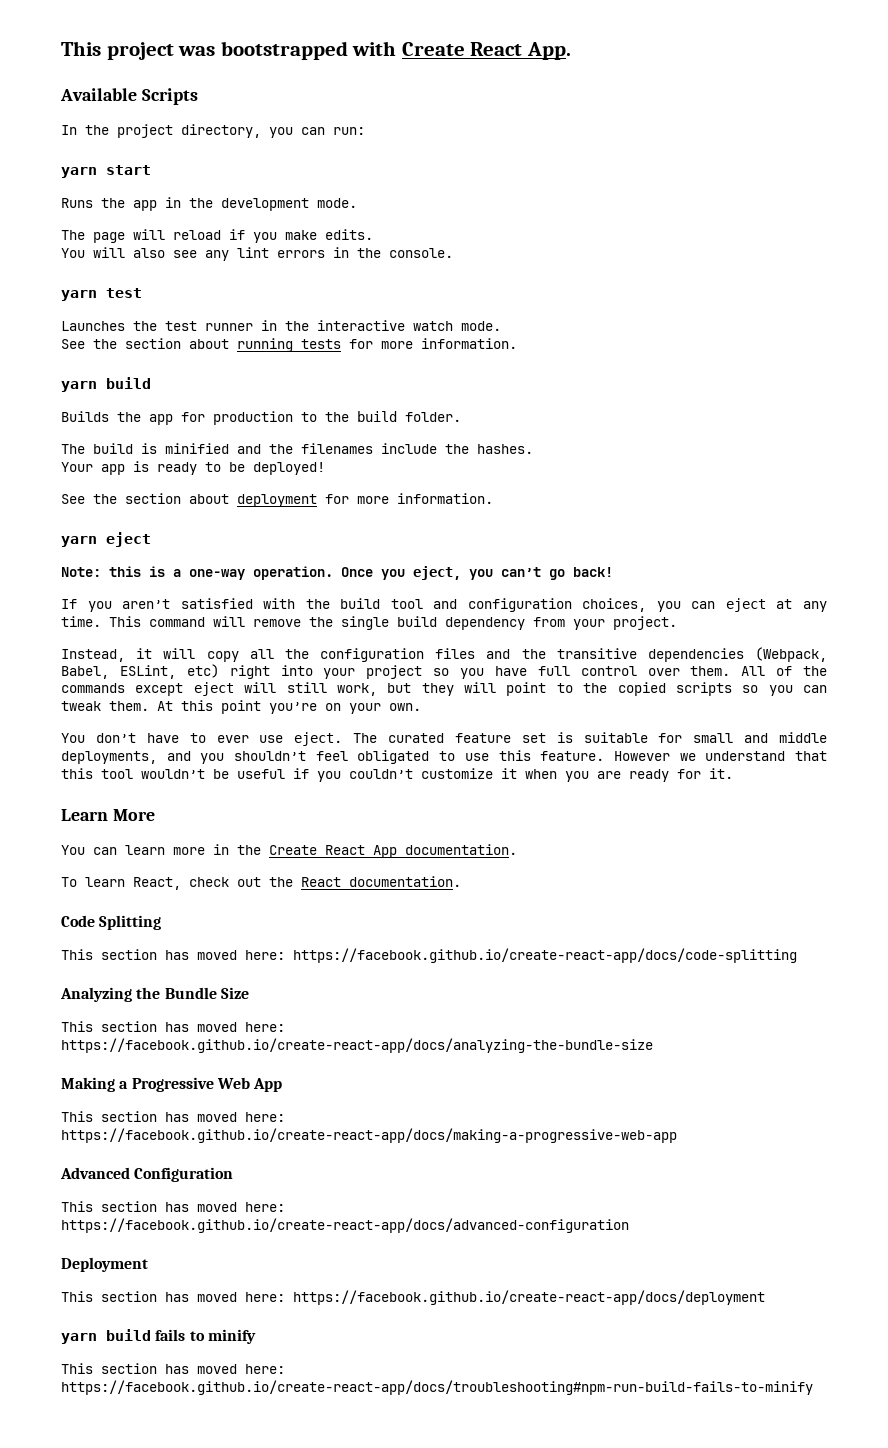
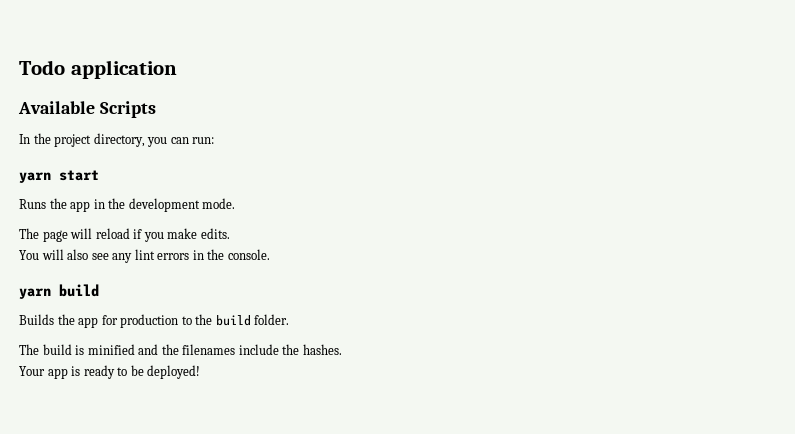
[61,41,571,60] This project was bootstrapped with Create React App. -> [19,60,177,79] Todo application
[61,288,142,301] [61,320,501,331] [61,338,517,352] // yarn test // Launches the test runner in the interactive watch mode. // See the section about running tests for more information. -> (270, 254) none
[61,493,493,507] [61,532,151,547] [61,566,613,580] [61,598,827,612] [61,616,677,630] [61,647,827,662] [61,664,827,679] [61,682,827,696] [61,700,421,714] [61,732,827,746] [61,750,827,764] [61,768,733,782] [61,809,155,821] [61,844,517,858] [61,876,461,890] [61,915,162,930] [61,948,797,963] [60,987,249,1002] [61,1021,285,1032] [61,1038,653,1053] [61,1077,283,1092] [61,1111,285,1122] [61,1128,677,1143] [60,1167,234,1182] [61,1201,285,1212] [61,1218,629,1233] [61,1257,148,1272] [61,1290,765,1305] [61,1329,256,1344] [61,1363,285,1374] [61,1380,813,1395] // See the section about deployment for more information. // yarn eject // Note: this is a one-way operation. Once you eject, you can’t go back! // If you aren’t satisfied with the build tool and configuration choices, you can eject at any time. This command will remove the single build dependency from your project. // Instead, it will copy all the configuration files and the transitive dependencies (Webpack, Babel, ESLint, etc) right into your project so you have full control over them. All of the commands except eject will still work, but they will point to the copied scripts so you can tweak them. At this point you’re on your own. // You don’t have to ever use eject. The curated feature set is suitable for small and middle deployments, and you shouldn’t feel obligated to use this feature. However we understand that this tool wouldn’t be useful if you couldn’t customize it when you are ready for it. // Learn More // You can learn more in the Create React App documentation. // To learn React, check out the React documentation. // Code Splitting // This section has moved here: https://facebook.github.io/create-react-app/docs/code-splitting // Analyzing the Bundle Size // This section has moved here: https://facebook.github.io/create-react-app/docs/analyzing-the-bundle-size // Making a Progressive Web App // This section has moved here: https://facebook.github.io/create-react-app/docs/making-a-progressive-web-app // Advanced Configuration // This section has moved here: https://facebook.github.io/create-react-app/docs/advanced-configuration // Deployment // This section has moved here: https://facebook.github.io/create-react-app/docs/deployment // yarn build fails to minify // This section has moved here: https://facebook.github.io/create-react-app/docs/troubleshooting#npm-run-build-fails-to-minify -> (201, 372) none

